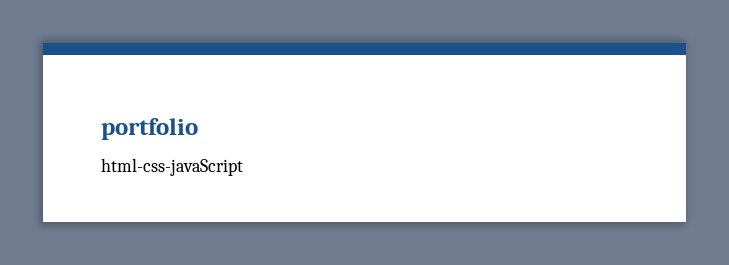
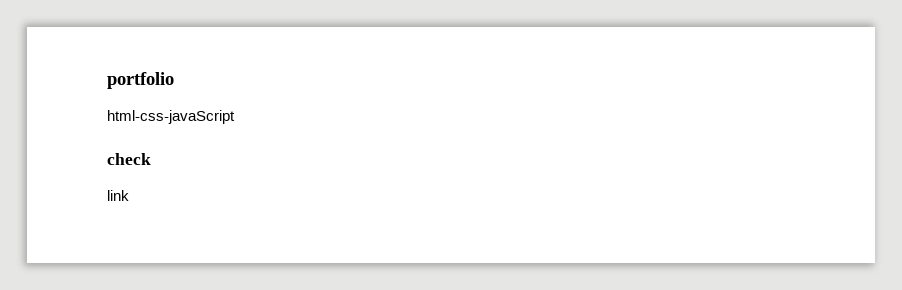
(243, 167) none -> [107,153,151,165] [107,190,129,201] // check // link

